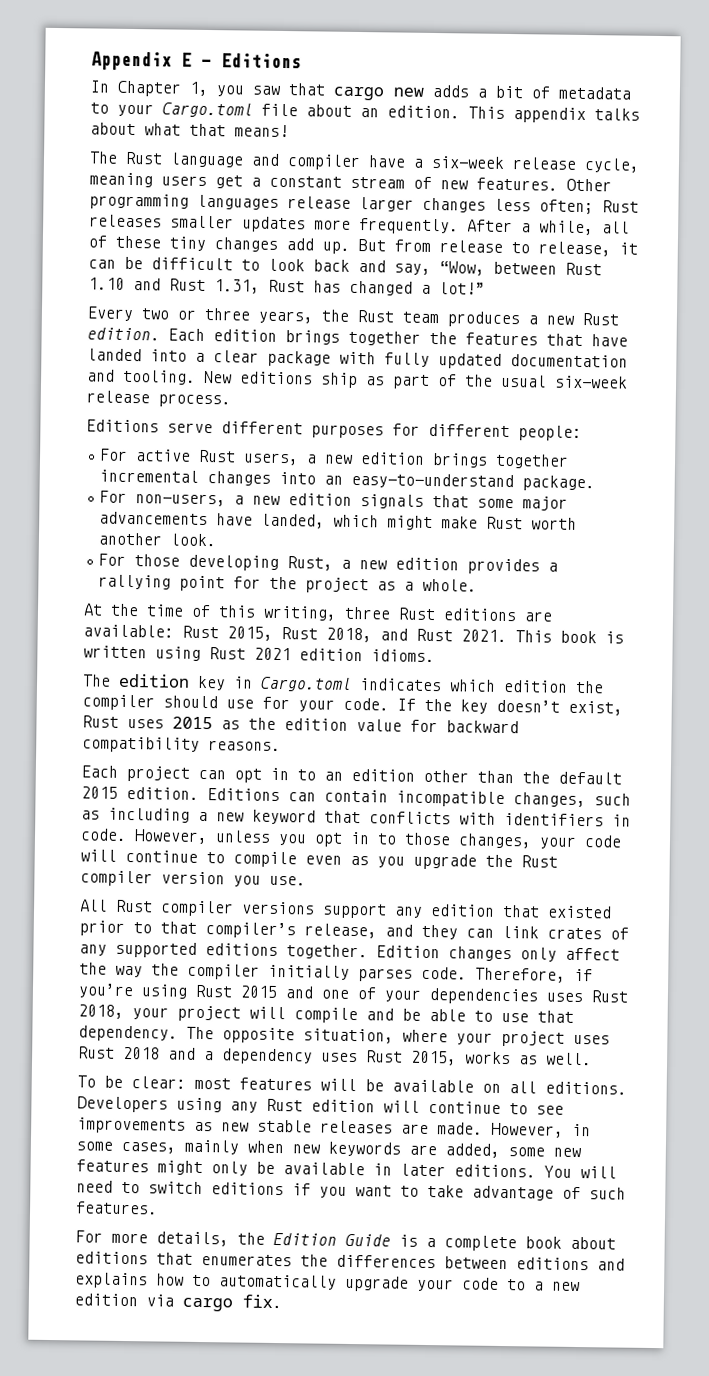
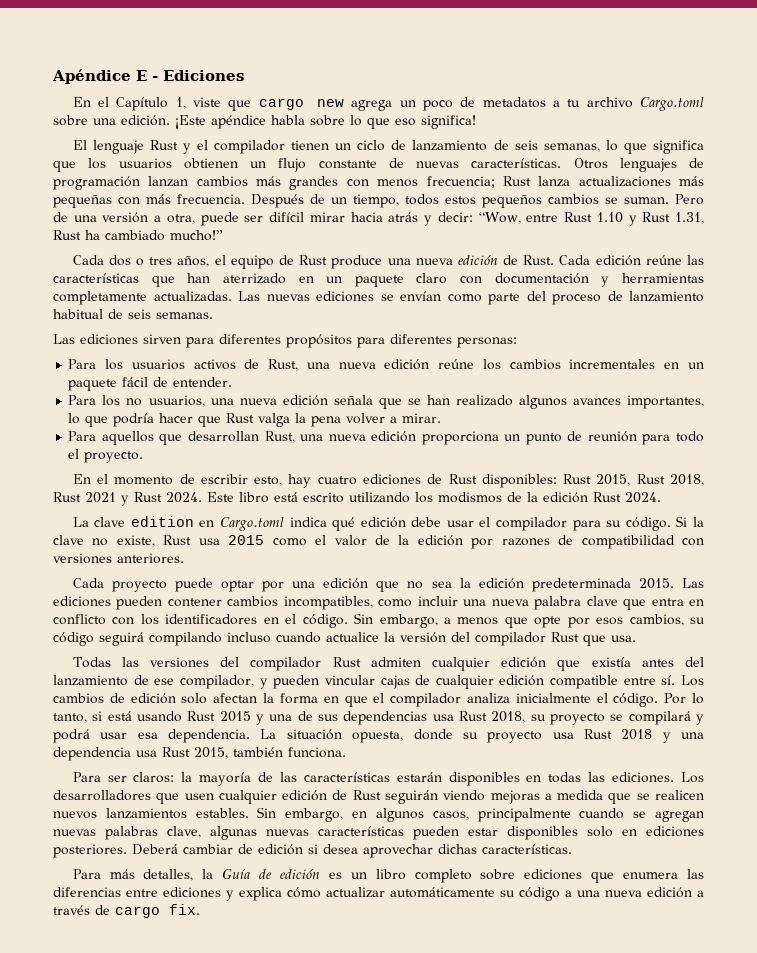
[91,51,172,71] Appendix -> [52,69,131,84] Apéndice
[221,53,302,69] [90,80,631,101] [90,102,640,124] [90,122,289,138] [89,151,640,173] [89,172,612,192] [89,193,639,215] [89,214,630,236] [88,235,638,257] [88,256,557,276] Editions // In Chapter 1, you saw that cargo new adds a bit of metadata to your Cargo.toml file about an edition. This appendix talks about what that means! // The Rust language and compiler have a six-week release cycle, meaning users get a constant stream of new features. Other programming languages release larger changes less often; Rust releases smaller updates more frequently. After a while, all of these tiny changes add up. But from release to release, it can be difficult to look back and say, “Wow, between -> [163,70,244,81] [72,97,704,111] [53,115,476,129] [72,140,705,154] [53,158,704,172] [53,176,705,190] [53,194,704,208] [53,212,559,226] Ediciones // En el Capítulo 1, viste que cargo new agrega un poco de metadatos a tu archivo Cargo.toml sobre una edición. ¡Este apéndice habla sobre lo que eso significa! // El lenguaje Rust y el compilador tienen un ciclo de lanzamiento de seis semanas, lo que significa que los usuarios obtienen un flujo constante de nuevas características. Otros lenguajes de programación lanzan cambios más grandes con menos frecuencia; Rust lanza actualizaciones más pequeñas con más frecuencia. Después de un tiempo, todos estos pequeños cambios se suman. Pero de una versión a otra, puede ser difícil mirar hacia atrás y decir: “Wow, entre
[133,278,161,291] and -> [628,215,637,226] y
[313,280,485,296] [87,306,619,328] [87,327,628,347] [87,348,628,369] [87,369,628,389] [86,390,231,408] [86,419,582,441] [99,448,570,469] [99,469,596,492] [99,490,569,511] [99,511,578,531] [98,532,218,547] [98,553,559,575] [98,574,478,594] [83,603,553,622] [83,624,624,644] [83,645,435,663] [82,673,604,694] [82,694,623,716] [82,715,519,734] [82,736,281,753] [81,765,622,785] [81,786,631,808] [81,807,631,827] [80,828,622,849] [80,849,558,870] [80,870,306,887] [80,899,612,919] [79,920,629,940] [79,941,620,962] [79,962,593,983] [78,983,629,1005] [78,1004,574,1024] [78,1025,610,1047] [78,1046,592,1066] [77,1075,627,1095] [77,1096,564,1115] [77,1117,591,1138] [76,1139,581,1158] [76,1159,617,1179] [76,1180,626,1201] [76,1201,158,1215] [75,1230,616,1252] [75,1251,625,1271] [75,1272,580,1292] [74,1293,174,1307] has changed a lot!” // Every two or three years, the Rust team produces a new Rust edition. Each edition brings together the features that have landed into a clear package with fully updated documentation and tooling. New editions ship as part of the usual six-week release process. // Editions serve different purposes for different people: // For active Rust users, a new edition brings together incremental changes into an easy-to-understand package. // For non-users, a new edition signals that some major advancements have landed, which might make Rust worth another look. // For those developing Rust, a new edition provides a rallying point for the project as a whole. // At the time of this writing, three Rust editions are available: Rust 2015, Rust 2018, and Rust 2021. This book is written using Rust 2021 edition idioms. // The edition key in Cargo.toml indicates which edition the compiler should use for your code. If the key doesn’t exist, Rust uses 2015 as the edition value for backward compatibility reasons. // Each project can opt in to an edition other than the default 2015 edition. Editions can contain incompatible changes, such as including a new keyword that conflicts with identifiers in code. However, unless you opt in to those changes, your code will continue to compile even as you upgrade the Rust compiler version you use. // All Rust compiler versions support any edition that existed prior to that compiler’s release, and they can link crates of any supported editions together. Edition changes only affect the way the compiler initially parses code. Therefore, if you’re using Rust 2015 and one of your dependencies uses Rust 2018, your project will compile and be able to use that dependency. The opposite situation, where your project uses Rust 2018 and a dependency uses Rust 2015, works as well. // To be clear: most features will be available on all editions. Developers using any Rust edition will continue to see improvements as new stable releases are made. However, in some cases, mainly when new keywords are added, some new features might only be available in later editions. You will need to switch editions if you want to take advantage of such features. // For more details, the Edition Guide is a complete book about editions that enumerates the differences between editions and explains how to automatically upgrade your code to a new edition via -> [85,230,223,241] [72,255,704,269] [53,273,704,287] [53,291,704,305] [53,309,213,319] [53,334,517,348] [68,359,705,371] [68,377,233,391] [68,395,704,409] [68,413,442,427] [68,431,705,445] [68,449,144,463] [72,474,705,488] [53,492,661,506] [72,516,705,531] [53,535,704,549] [53,553,184,564] [72,578,705,592] [53,596,704,610] [53,613,705,628] [53,632,636,646] [72,657,704,671] [53,675,704,689] [53,693,704,707] [53,711,705,725] [53,729,704,743] [53,747,346,761] [72,772,704,786] [53,790,705,804] [53,807,705,822] [53,826,704,840] [53,844,572,858] [72,869,704,883] [53,887,704,901] [53,905,110,915] ha cambiado mucho!” // Cada dos o tres años, el equipo de Rust produce una nueva edición de Rust. Cada edición reúne las características que han aterrizado en un paquete claro con documentación y herramientas completamente actualizadas. Las nuevas ediciones se envían como parte del proceso de lanzamiento habitual de seis semanas. // Las ediciones sirven para diferentes propósitos para diferentes personas: // Para los usuarios activos de Rust, una nueva edición reúne los cambios incrementales en un paquete fácil de entender. // Para los no usuarios, una nueva edición señala que se han realizado algunos avances importantes, lo que podría hacer que Rust valga la pena volver a mirar. // Para aquellos que desarrollan Rust, una nueva edición proporciona un punto de reunión para todo el proyecto. // En el momento de escribir esto, hay cuatro ediciones de Rust disponibles: Rust 2015, Rust 2018, Rust 2021 y Rust 2024. Este libro está escrito utilizando los modismos de la edición Rust 2024. // La clave edition en Cargo.toml indica qué edición debe usar el compilador para su código. Si la clave no existe, Rust usa 2015 como el valor de la edición por razones de compatibilidad con versiones anteriores. // Cada proyecto puede optar por una edición que no sea la edición predeterminada 2015. Las ediciones pueden contener cambios incompatibles, como incluir una nueva palabra clave que entra en conflicto con los identificadores en el código. Sin embargo, a menos que opte por esos cambios, su código seguirá compilando incluso cuando actualice la versión del compilador Rust que usa. // Todas las versiones del compilador Rust admiten cualquier edición que existía antes del lanzamiento de ese compilador, y pueden vincular cajas de cualquier edición compatible entre sí. Los cambios de edición solo afectan la forma en que el compilador analiza inicialmente el código. Por lo tanto, si está usando Rust 2015 y una de sus dependencias usa Rust 2018, su proyecto se compilará y podrá usar esa dependencia. La situación opuesta, donde su proyecto usa Rust 2018 y una dependencia usa Rust 2015, también funciona. // Para ser claros: la mayoría de las características estarán disponibles en todas las ediciones. Los desarrolladores que usen cualquier edición de Rust seguirán viendo mejoras a medida que se realicen nuevos lanzamientos estables. Sin embargo, en algunos casos, principalmente cuando se agregan nuevas palabras clave, algunas nuevas características pueden estar disponibles solo en ediciones posteriores. Deberá cambiar de edición si desea aprovechar dichas características. // Para más detalles, la Guía de edición es un libro completo sobre ediciones que enumera las diferencias entre ediciones y explica cómo actualizar automáticamente su código a una nueva edición a través de

